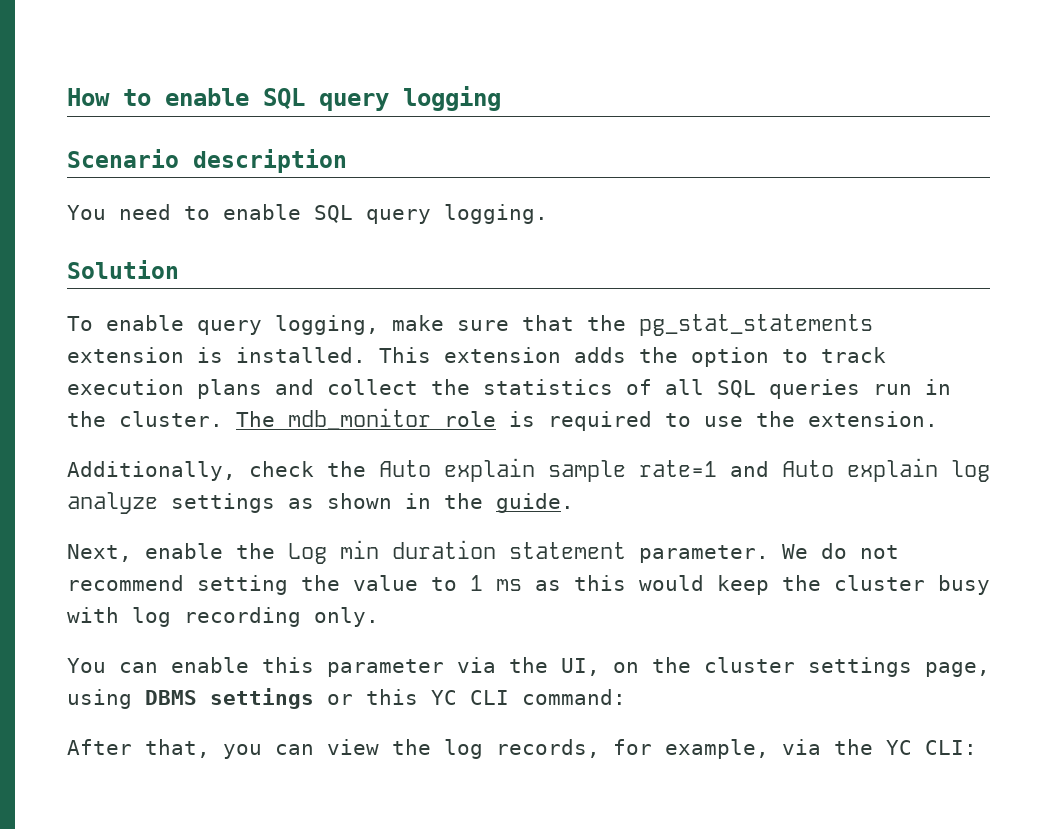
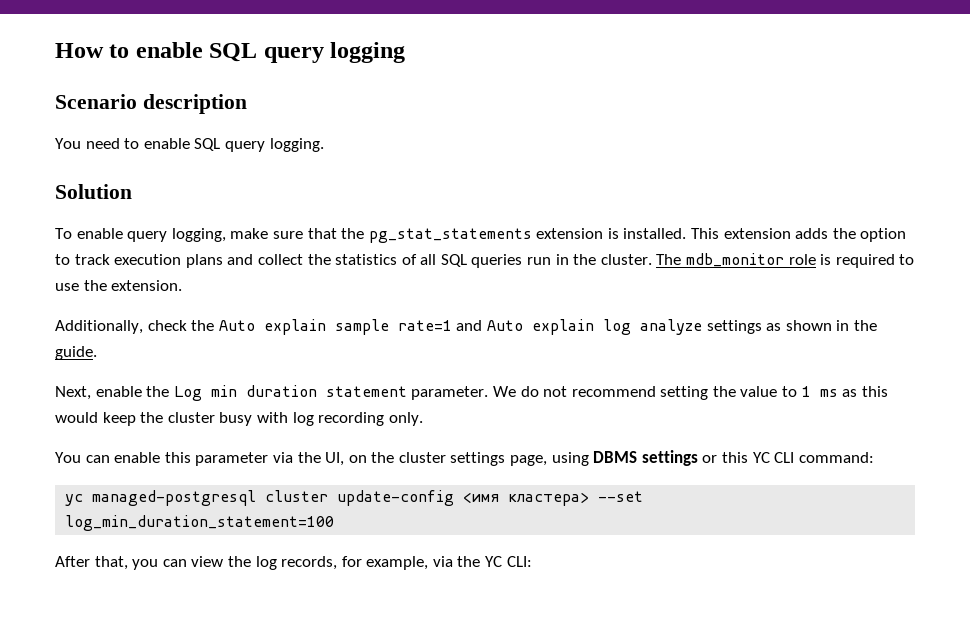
(626, 697) none -> [65,490,644,506] [65,515,335,531] // yc managed-postgresql cluster update-config <имя кластера> --set log_min_duration_statement=100

